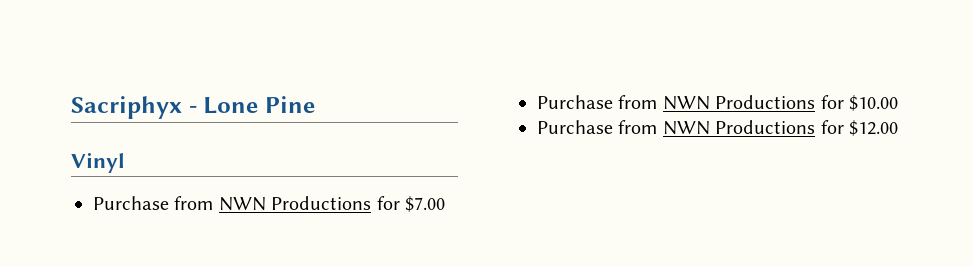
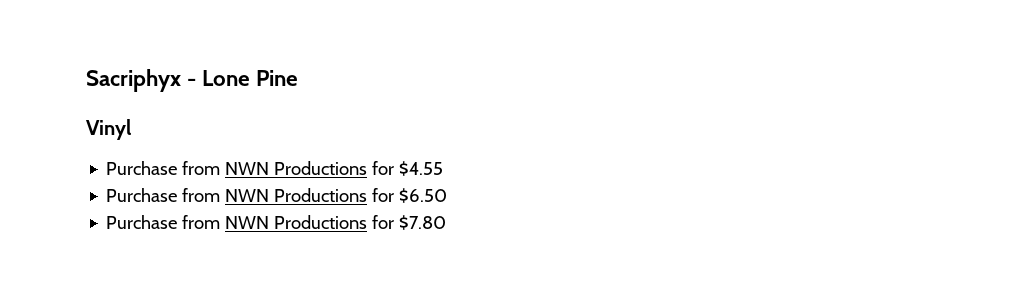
[405,196,445,212] [537,95,898,111] [537,120,898,136] $7.00 // Purchase from NWN Productions for $10.00 // Purchase from NWN Productions for $12.00 -> [399,161,444,176] [106,188,448,203] [106,215,447,230] $4.55 // Purchase from NWN Productions for $6.50 // Purchase from NWN Productions for $7.80

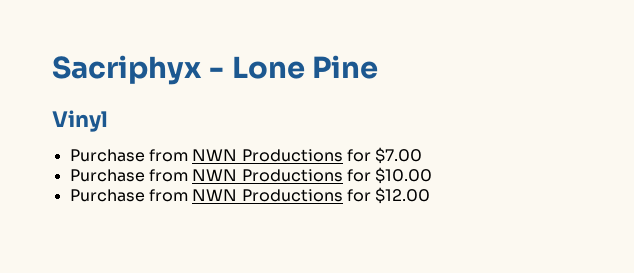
[399,161,444,176] [106,188,448,203] [106,215,447,230] $4.55 // Purchase from NWN Productions for $6.50 // Purchase from NWN Productions for $7.80 -> [375,147,423,164] [69,167,433,184] [69,187,431,204] $7.00 // Purchase from NWN Productions for $10.00 // Purchase from NWN Productions for $12.00

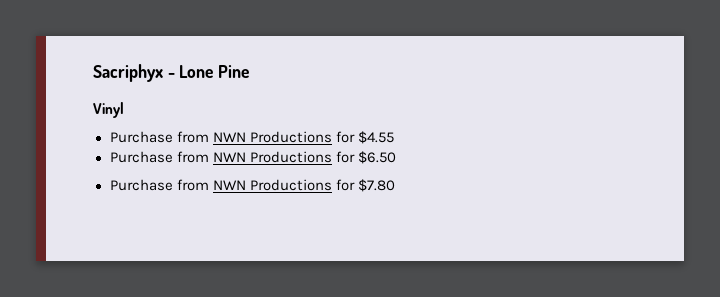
[375,147,423,164] [69,167,433,184] [69,187,431,204] $7.00 // Purchase from NWN Productions for $10.00 // Purchase from NWN Productions for $12.00 -> [357,131,394,144] [109,151,396,164] [109,179,395,192] $4.55 // Purchase from NWN Productions for $6.50 // Purchase from NWN Productions for $7.80

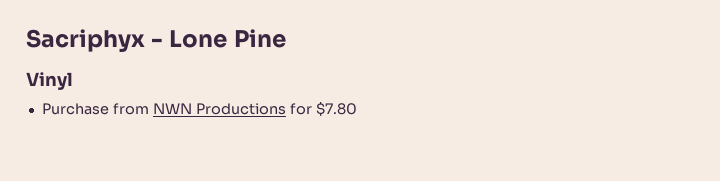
[109,131,394,144] [109,151,396,164] // Purchase from NWN Productions for $4.55 // Purchase from NWN Productions for $6.50 -> (73, 81) none

